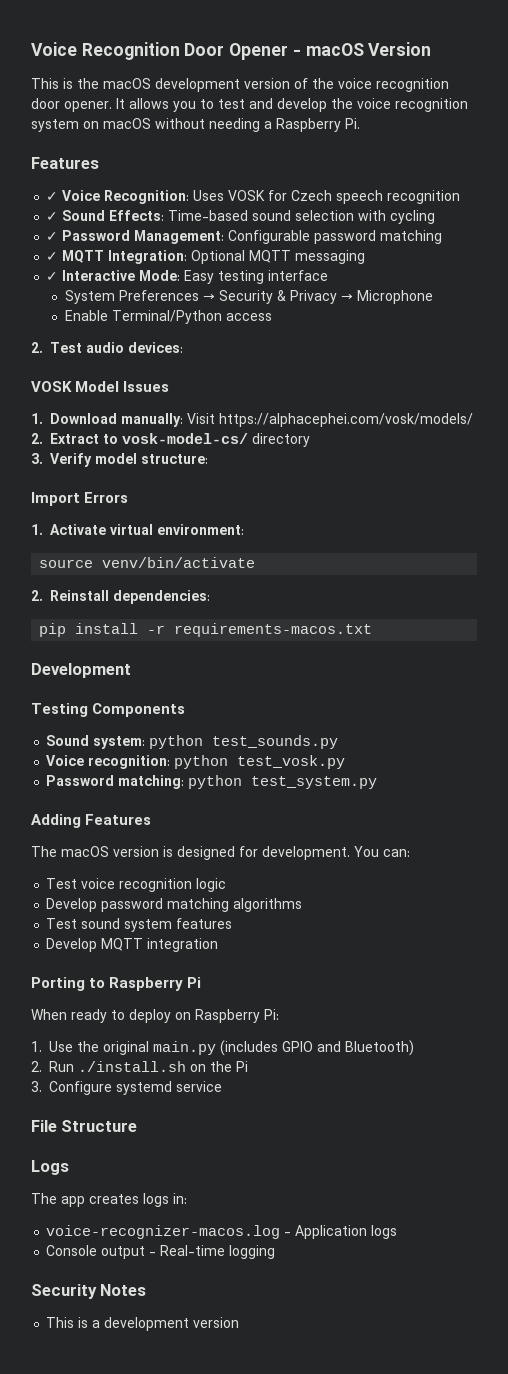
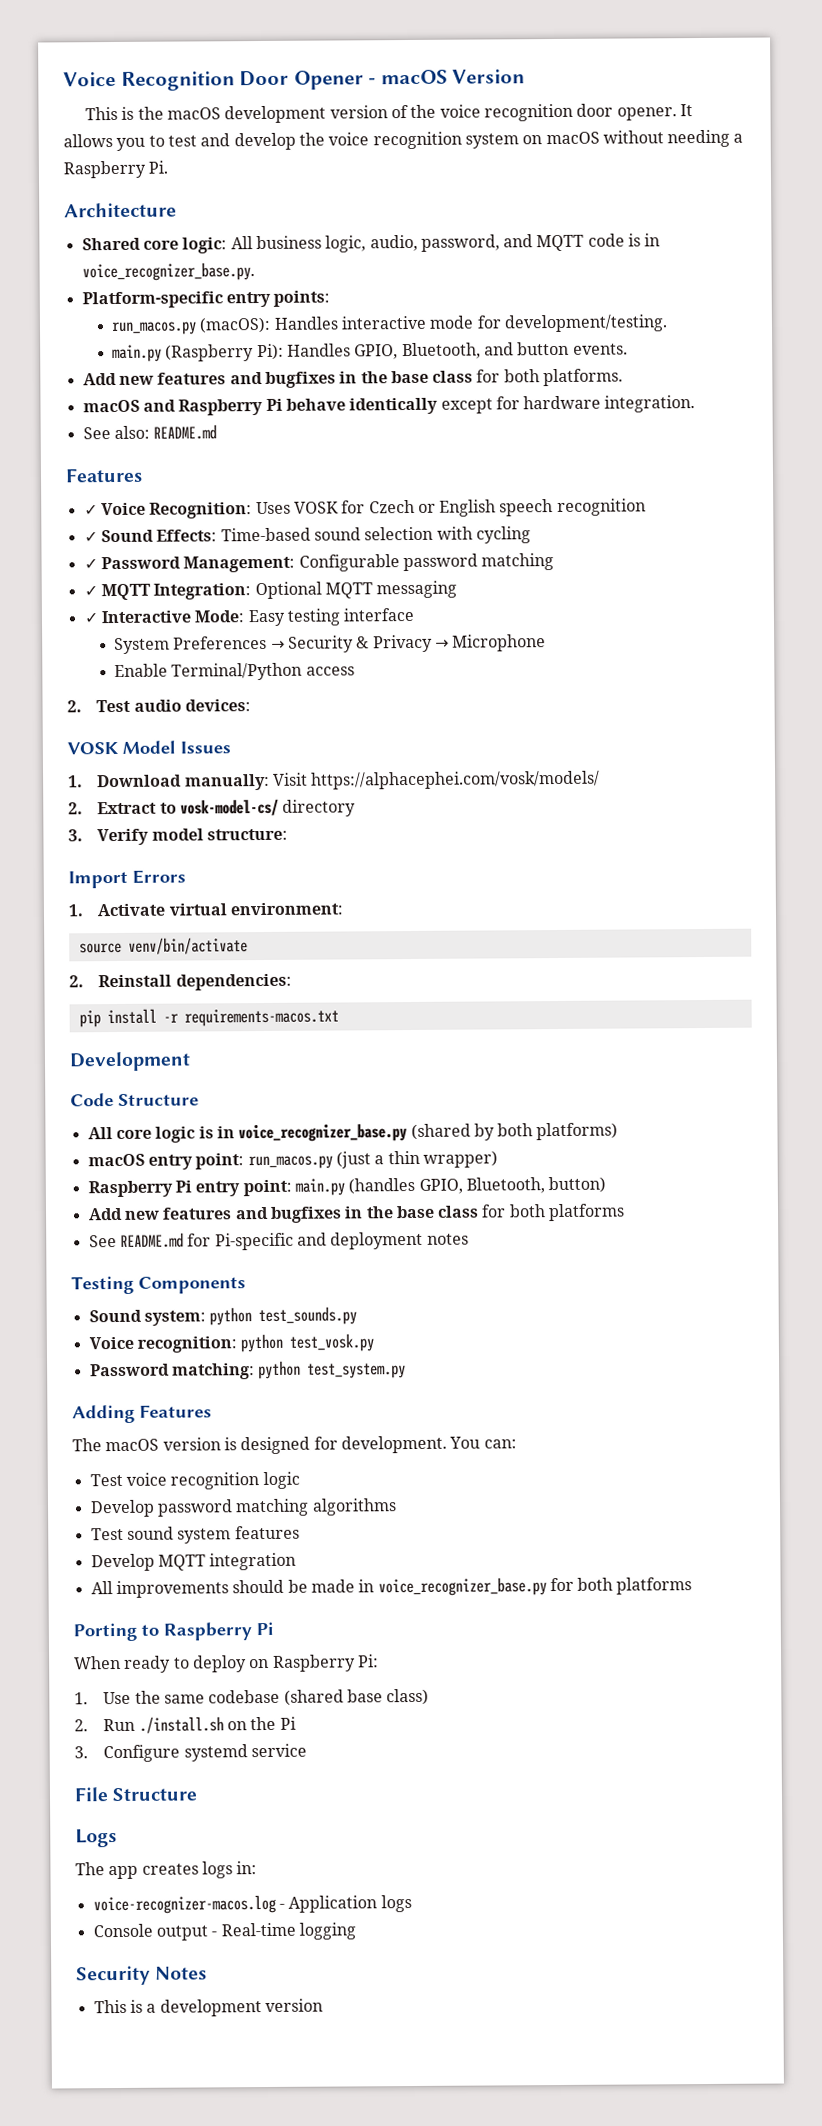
(360, 123) none -> [64,202,177,218] [81,233,661,254] [81,262,255,282] [81,290,331,309] [111,314,669,336] [112,341,628,363] [82,368,624,388] [82,395,696,416] [82,424,218,440] // Architecture // Shared core logic: All business logic, audio, password, and MQTT code is in voice_recognizer_base.py. // Platform-specific entry points: // run_macos.py (macOS): Handles interactive mode for development/testing. // main.py (Raspberry Pi): Handles GPIO, Bluetooth, and button events. // Add new features and bugfixes in the base class for both platforms. // macOS and Raspberry Pi behave identically except for hardware integration. // See also: README.md
(333, 195) none -> [417,499,497,517] or English
(131, 670) none -> [70,1093,199,1107] [87,1122,619,1143] [87,1150,498,1170] [87,1176,607,1198] [87,1203,626,1223] [88,1231,469,1251] // Code Structure // All core logic is in voice_recognizer_base.py (shared by both platforms) // macOS entry point: run_macos.py (just a thin wrapper) // Raspberry Pi entry point: main.py (handles GPIO, Bluetooth, button) // Add new features and bugfixes in the base class for both platforms // See README.md for Pi-specific and deployment notes
(219, 945) none -> [90,1577,693,1599] // All improvements should be made in voice_recognizer_base.py for both platforms
[103,1040,415,1056] original main.py (includes GPIO and Bluetooth) -> [164,1688,430,1706] same codebase (shared base class)

